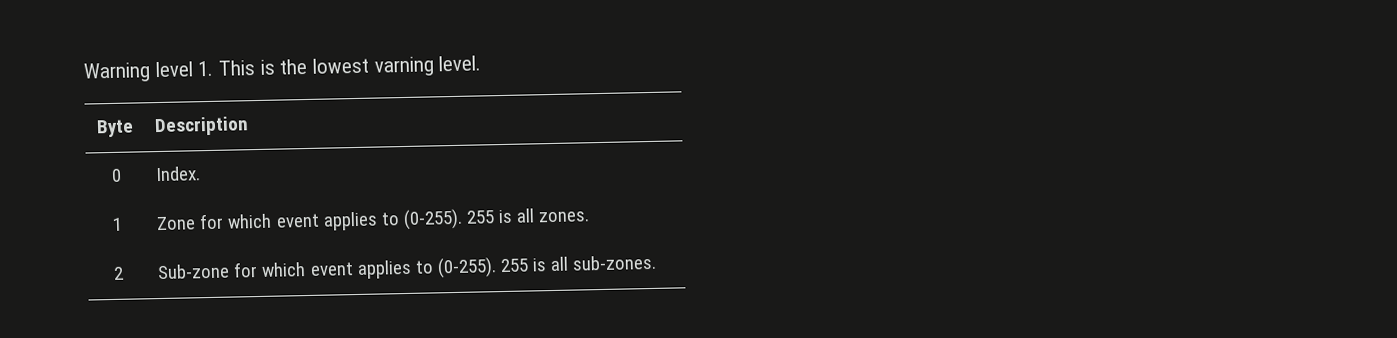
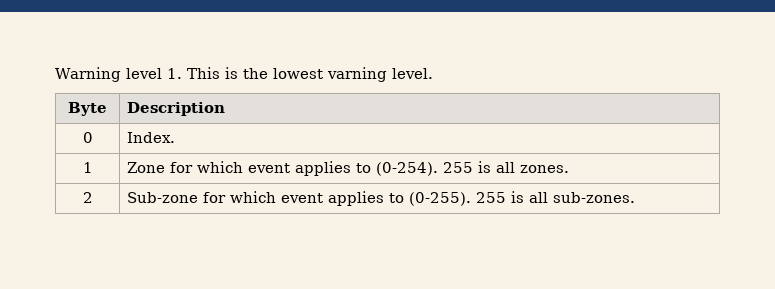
[402,208,463,231] (0-255). -> [376,162,439,176] (0-254).

